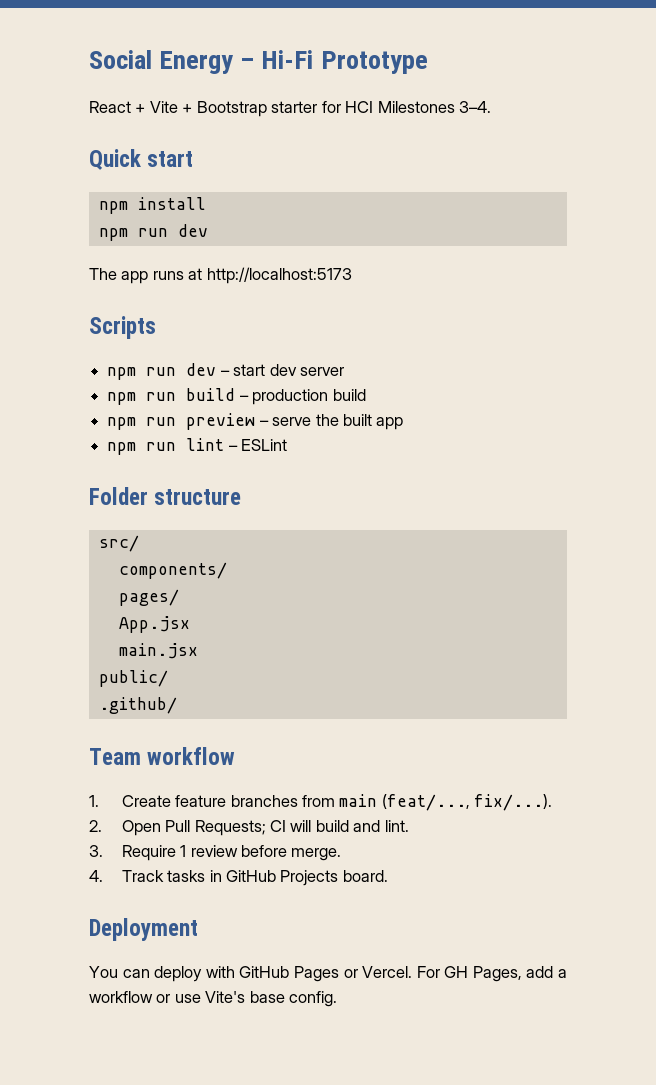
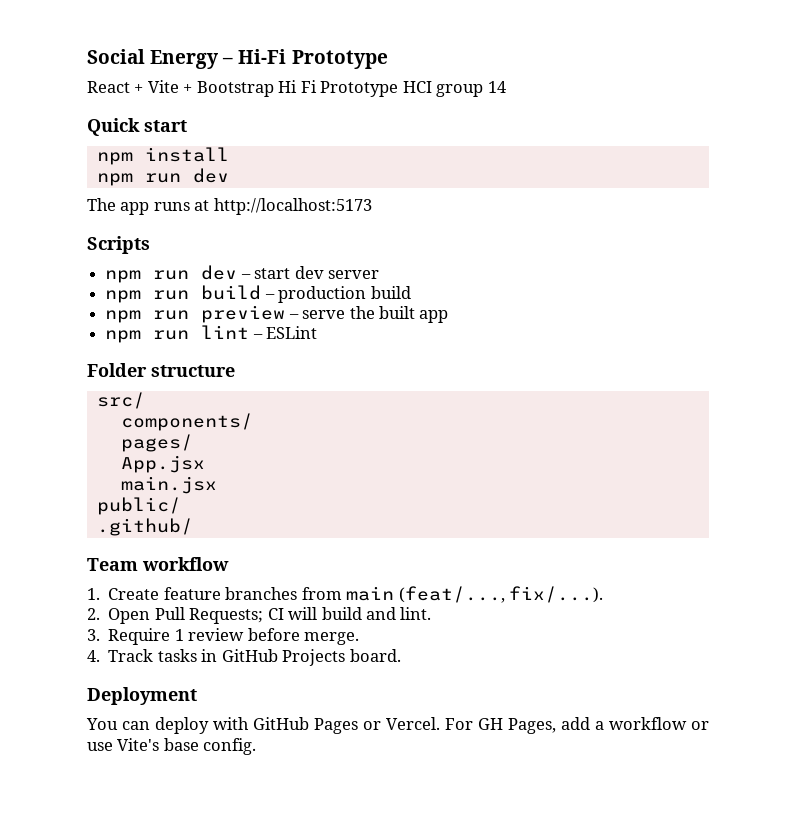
[271,101,492,113] starter for HCI Milestones 3–4. -> [278,80,506,97] Hi Fi Prototype HCI group 14

